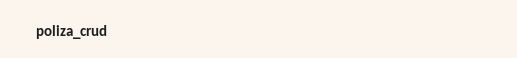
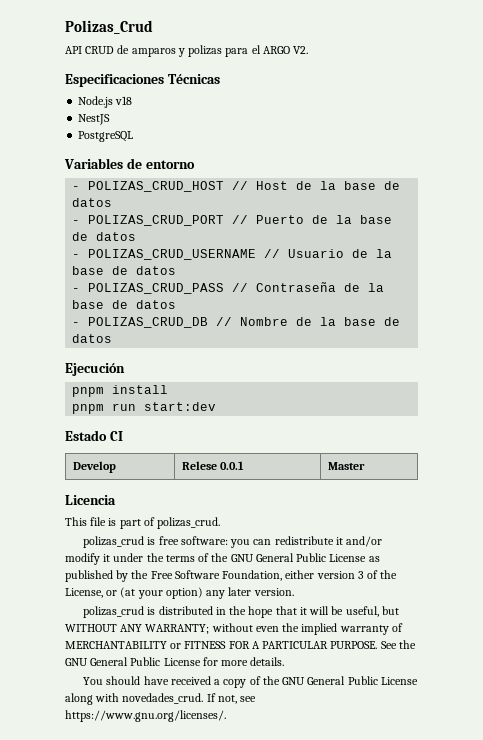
[36,25,107,39] poliza_crud -> [65,20,153,34] [65,45,309,57] [65,74,220,87] [78,96,133,108] [78,114,111,125] [78,131,134,142] [64,158,195,169] [72,181,401,192] [72,198,113,207] [72,215,393,226] [72,232,137,241] [72,249,393,260] [72,266,177,275] [72,282,385,294] [72,300,177,309] [72,317,401,328] [72,334,113,343] [65,363,125,376] [72,385,169,397] [72,402,217,414] [65,430,123,441] [73,461,117,473] [182,461,245,470] [328,462,366,470] [65,495,116,505] [65,517,221,529] [83,536,383,548] [65,553,380,565] [65,570,398,582] [65,587,294,599] [83,606,399,618] [65,623,403,635] [65,640,416,649] [65,657,285,666] [83,676,418,688] [65,693,257,705] [65,710,226,722] Polizas_Crud // API CRUD de amparos y polizas para el ARGO V2. // Especificaciones Técnicas // Node.js v18 // NestJS // PostgreSQL // Variables de entorno // - POLIZAS_CRUD_HOST // Host de la base de datos // - POLIZAS_CRUD_PORT // Puerto de la base de datos // - POLIZAS_CRUD_USERNAME // Usuario de la base de datos // - POLIZAS_CRUD_PASS // Contraseña de la base de datos // - POLIZAS_CRUD_DB // Nombre de la base de datos // Ejecución // pnpm install // pnpm run start:dev // Estado CI // Develop | Relese 0.0.1 | Master // Licencia // This file is part of polizas_crud. // polizas_crud is free software: you can redistribute it and/or modify it under the terms of the GNU General Public License as published by the Free Software Foundation, either version 3 of the License, or (at your option) any later version. // polizas_crud is distributed in the hope that it will be useful, but WITHOUT ANY WARRANTY; without even the implied warranty of MERCHANTABILITY or FITNESS FOR A PARTICULAR PURPOSE. See the GNU General Public License for more details. // You should have received a copy of the GNU General Public License along with novedades_crud. If not, see https://www.gnu.org/licenses/.

